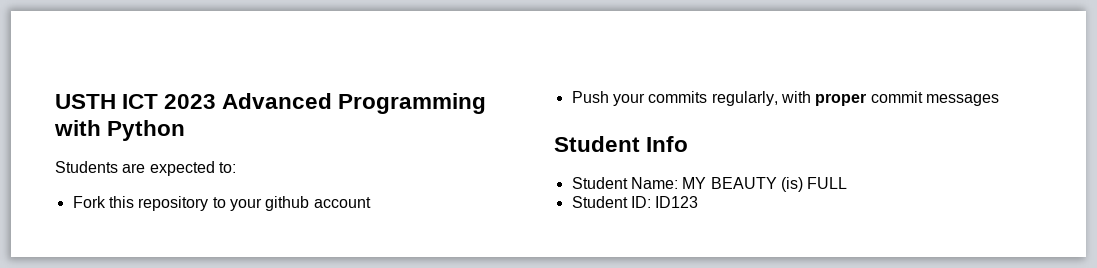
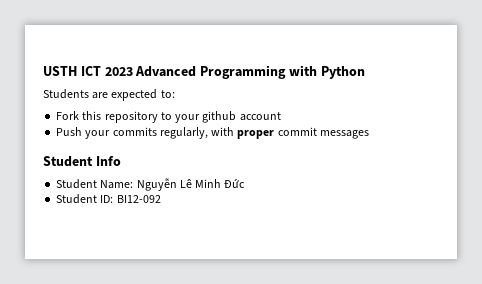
[682,177,848,192] MY BEAUTY (is) FULL -> [136,178,246,191] Nguyễn Lê Minh Đức
[655,196,699,208] ID123 -> [116,195,161,203] BI12-092

